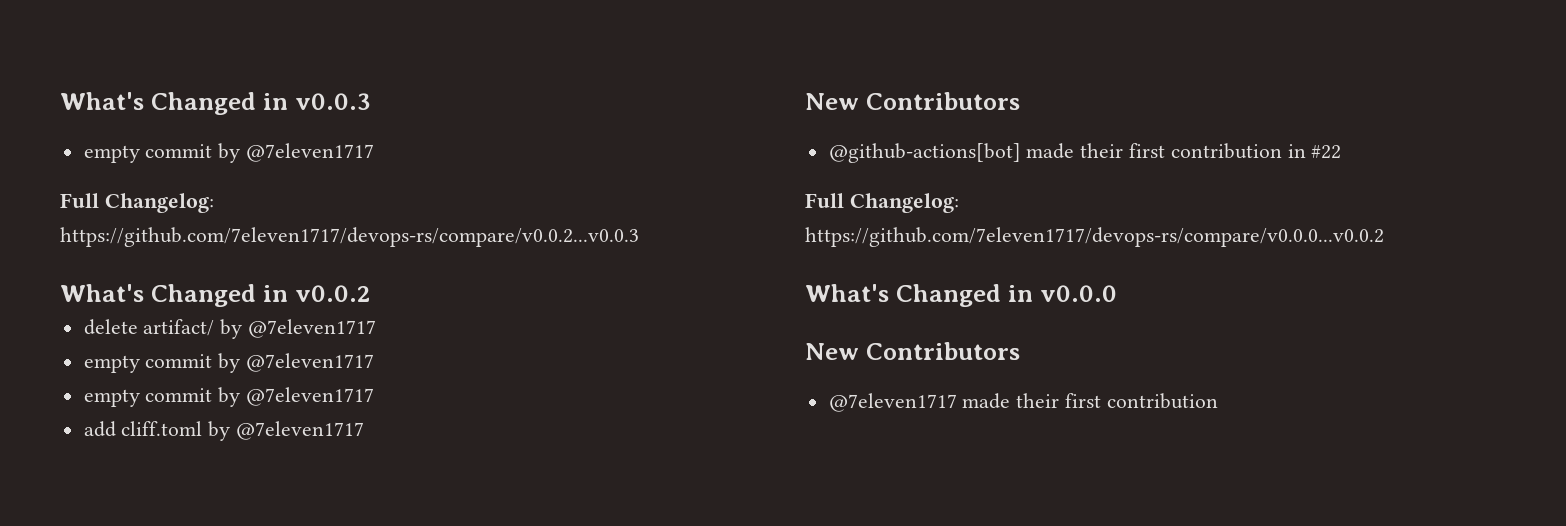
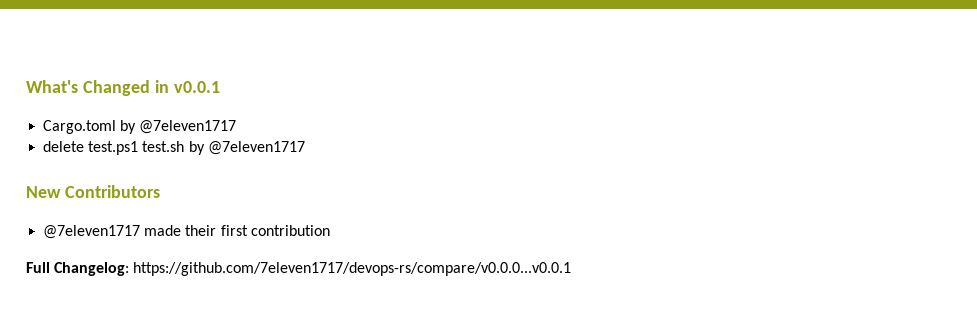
[60,92,371,115] [83,143,375,163] [60,193,214,213] [60,227,639,247] [60,284,370,307] What's Changed in v0.0.3 // empty commit by @7eleven1717 // Full Changelog: https://github.com/7eleven1717/devops-rs/compare/v0.0.2...v0.0.3 // What's Changed in v0.0.2 -> [26,80,220,96] [43,120,237,134] What's Changed in v0.0.1 // Cargo.toml by @7eleven1717
[143,319,377,339] [83,353,375,373] [83,387,375,407] [83,421,365,441] [805,92,1020,110] [828,143,1342,163] [805,193,959,213] [805,227,1384,247] [805,284,1117,307] artifact/ by @7eleven1717 // empty commit by @7eleven1717 // empty commit by @7eleven1717 // add cliff.toml by @7eleven1717 // New Contributors // @github-actions[bot] made their first contribution in #22 // Full Changelog: https://github.com/7eleven1717/devops-rs/compare/v0.0.0...v0.0.2 // What's Changed in v0.0.0 -> [88,141,305,155] test.ps1 test.sh by @7eleven1717
(1218, 401) none -> [26,262,572,276] // Full Changelog: https://github.com/7eleven1717/devops-rs/compare/v0.0.0...v0.0.1

